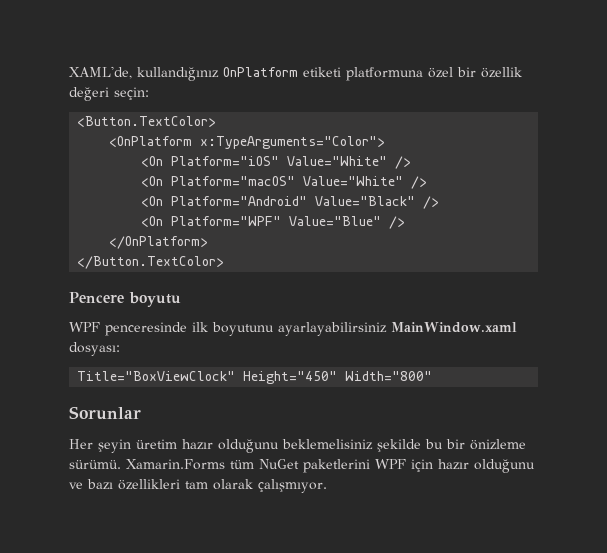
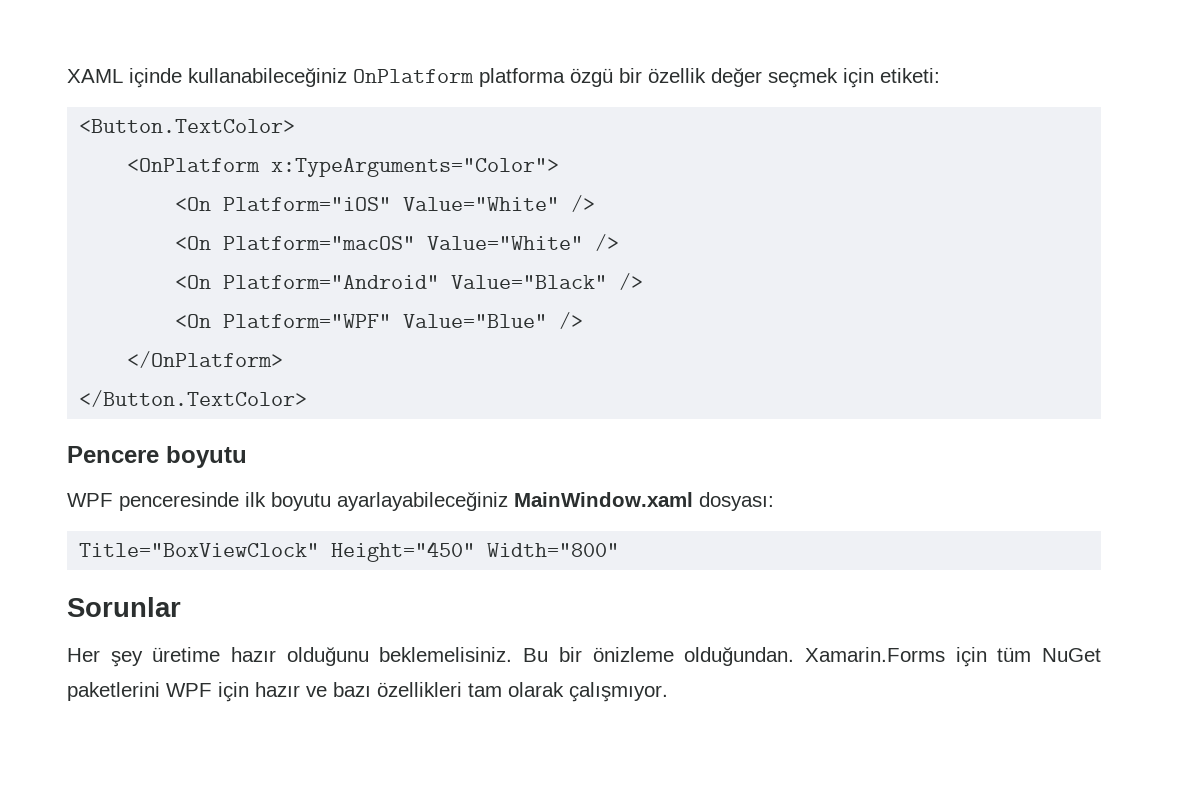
[69,66,522,81] [69,87,149,101] XAML'de, kullandığınız OnPlatform etiketi platformuna özel bir özellik değeri seçin: -> [67,68,940,88] XAML içinde kullanabileceğiniz OnPlatform platforma özgü bir özellik değer seçmek için etiketi:
[212,322,387,336] boyutunu ayarlayabilirsiniz -> [271,492,508,511] boyutu ayarlayabileceğiniz
[98,439,526,453] [69,459,225,470] şeyin üretim hazır olduğunu beklemelisiniz şekilde bu bir önizleme sürümü. Xamarin.Forms -> [110,647,987,667] şey üretime hazır olduğunu beklemelisiniz. Bu bir önizleme olduğundan. Xamarin.Forms için
[474,459,535,473] olduğunu -> (300, 689) none

